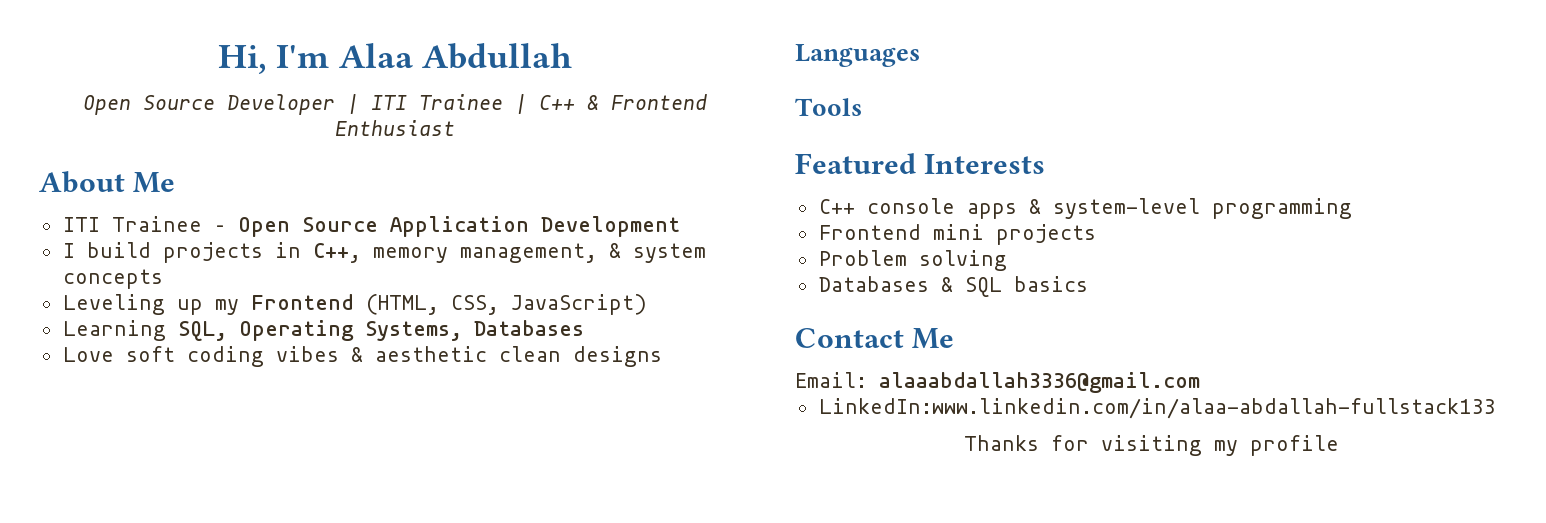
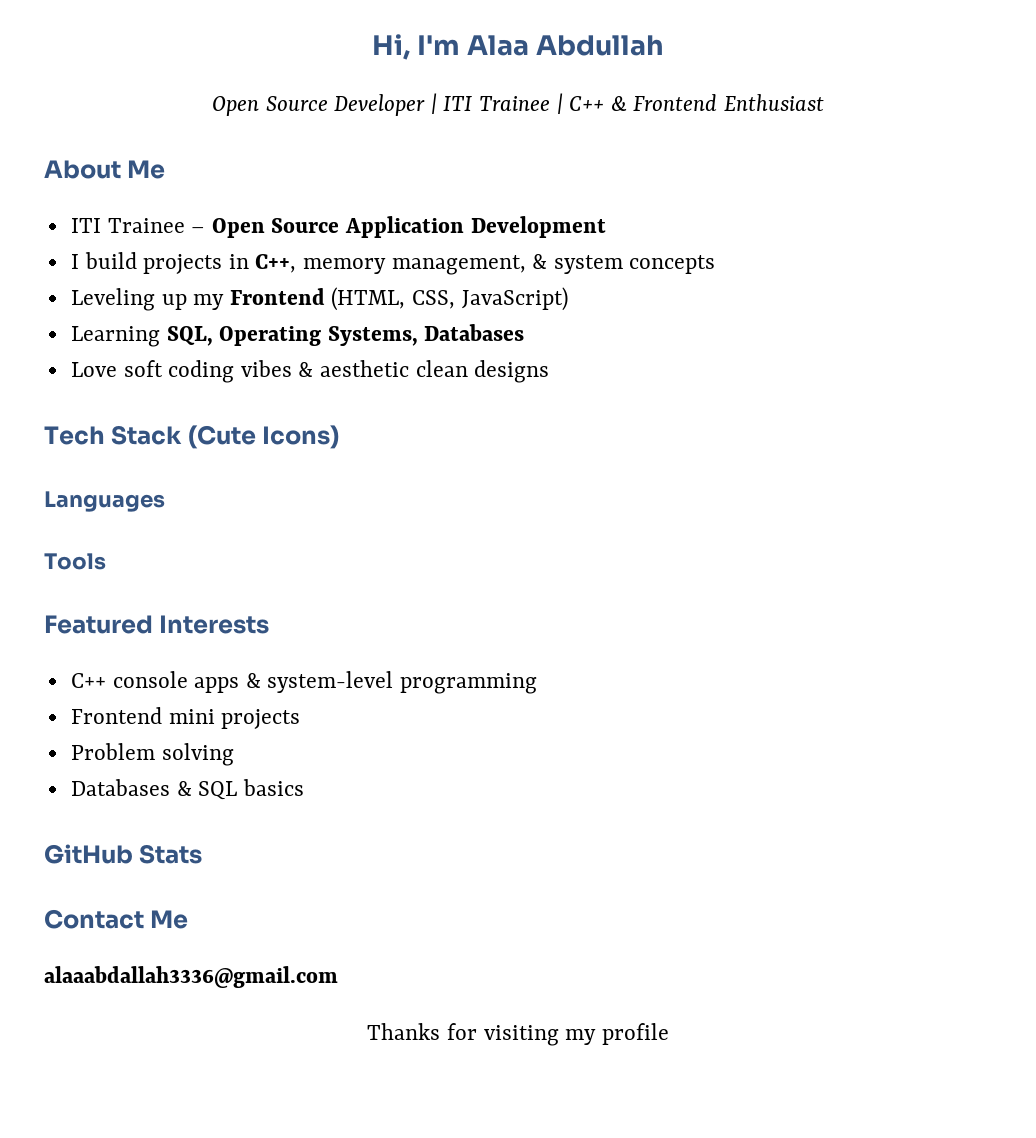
(662, 356) none -> [44,425,340,449] // Tech Stack (Cute Icons)
(1088, 284) none -> [44,844,203,864] // GitHub Stats
[795,372,867,388] Email: -> (189, 919) none
[818,398,1495,419] // LinkedIn:www.linkedin.com/in/alaa-abdallah-fullstack133 -> (338, 977) none

